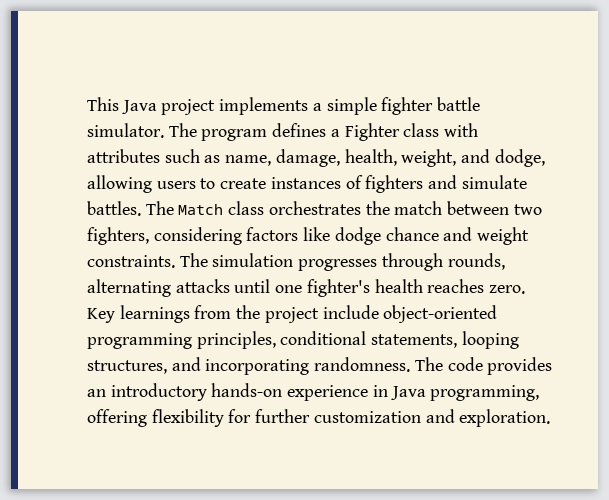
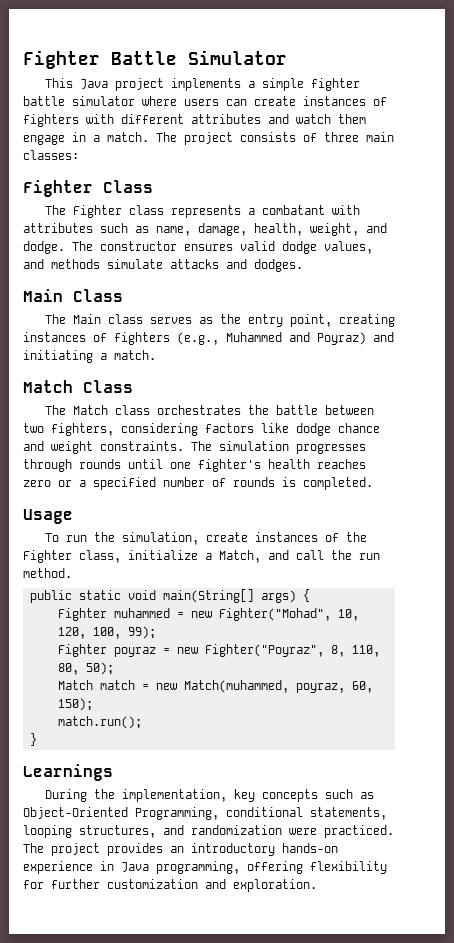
(87, 104) none -> [23,50,287,69] Fighter Battle Simulator //
[87,123,440,141] simulator. The program defines a Fighter class -> [72,96,387,106] [23,114,366,127] [23,132,394,145] [23,150,79,160] [23,180,153,197] [44,205,325,218] simulator where users can create instances of fighters with different attributes and watch them engage in a match. The project consists of three main classes: // Fighter Class // The Fighter class represents a combatant
[494,149,545,167] [87,175,527,193] [87,201,141,216] dodge, allowing users to create instances of fighters and simulate battles. -> [23,241,373,254] [23,259,303,272] [23,289,123,302] [44,314,395,327] [23,332,394,345] [23,350,156,363] [23,380,133,393] dodge. The constructor ensures valid dodge values, and methods simulate attacks and dodges. // Main Class // The Main class serves as the entry point, creating instances of fighters (e.g., Muhammed and Poyraz) and initiating a match. // Match Class //
[394,201,443,215] match -> [275,405,318,415] battle
[447,253,505,270] [87,279,230,297] rounds, alternating attacks -> [79,459,121,469] rounds
[489,285,526,294] [87,305,498,323] [87,331,276,349] zero. Key learnings from the project include object-oriented programming principles, -> [23,477,373,490] [23,509,73,524] [44,532,367,545] [23,550,380,563] [23,568,72,578] [29,589,310,603] [57,608,359,621] [57,626,156,639] [57,644,380,657] [57,662,114,675] [57,680,373,693] [57,698,93,711] [57,716,142,729] [29,733,37,746] [23,764,113,781] [44,789,374,802] [23,807,219,820] zero or a specified number of rounds is completed. // Usage // To run the simulation, create instances of the Fighter class, initialize a Match, and call the run method. // public static void main(String[] args) { // Fighter muhammed = new Fighter("Mohad", 10, 120, 100, 99); // Fighter poyraz = new Fighter("Poyraz", 8, 110, 80, 50); // Match match = new Match(muhammed, poyraz, 60, 150); // match.run(); // } // Learnings // During the implementation, key concepts such as Object-Oriented Programming,
[205,357,483,375] incorporating randomness. The code -> [191,825,394,838] [23,843,100,856] randomization were practiced. The project

